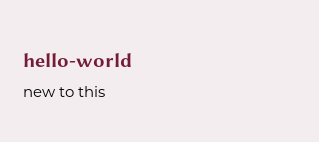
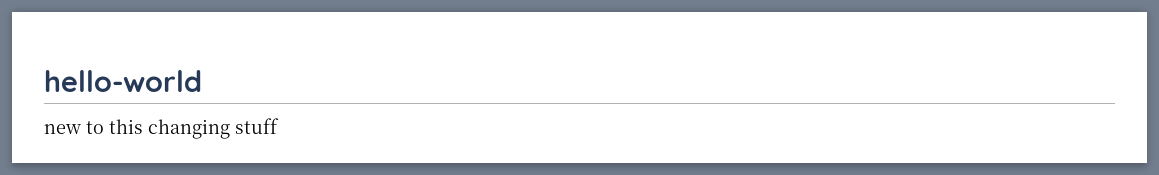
(106, 91) none -> [148,118,279,139] changing stuff

